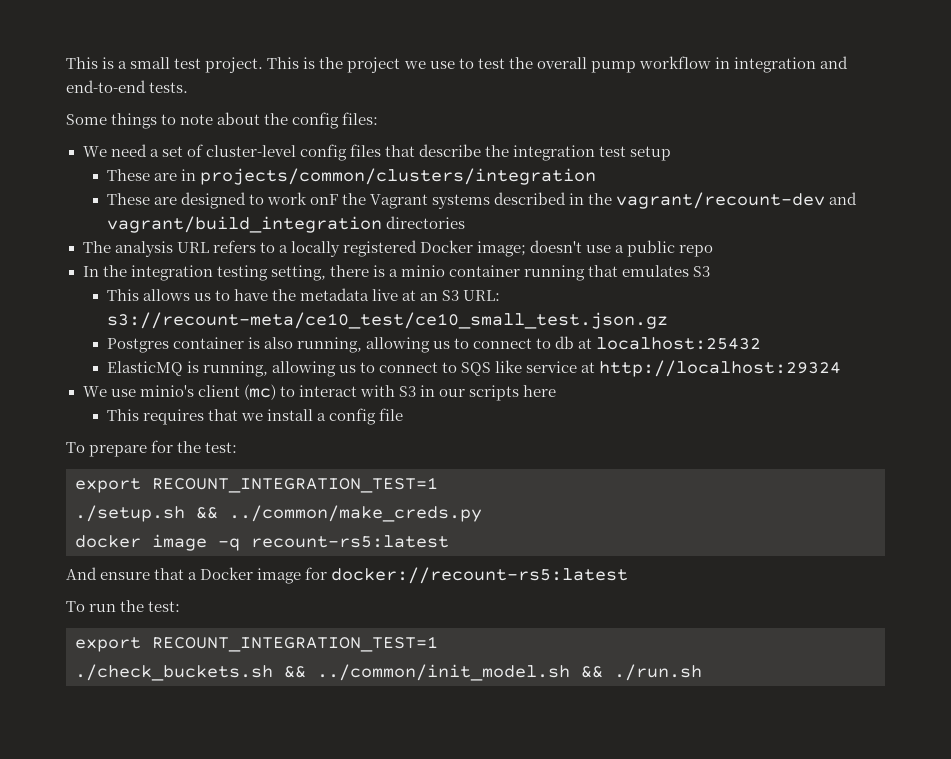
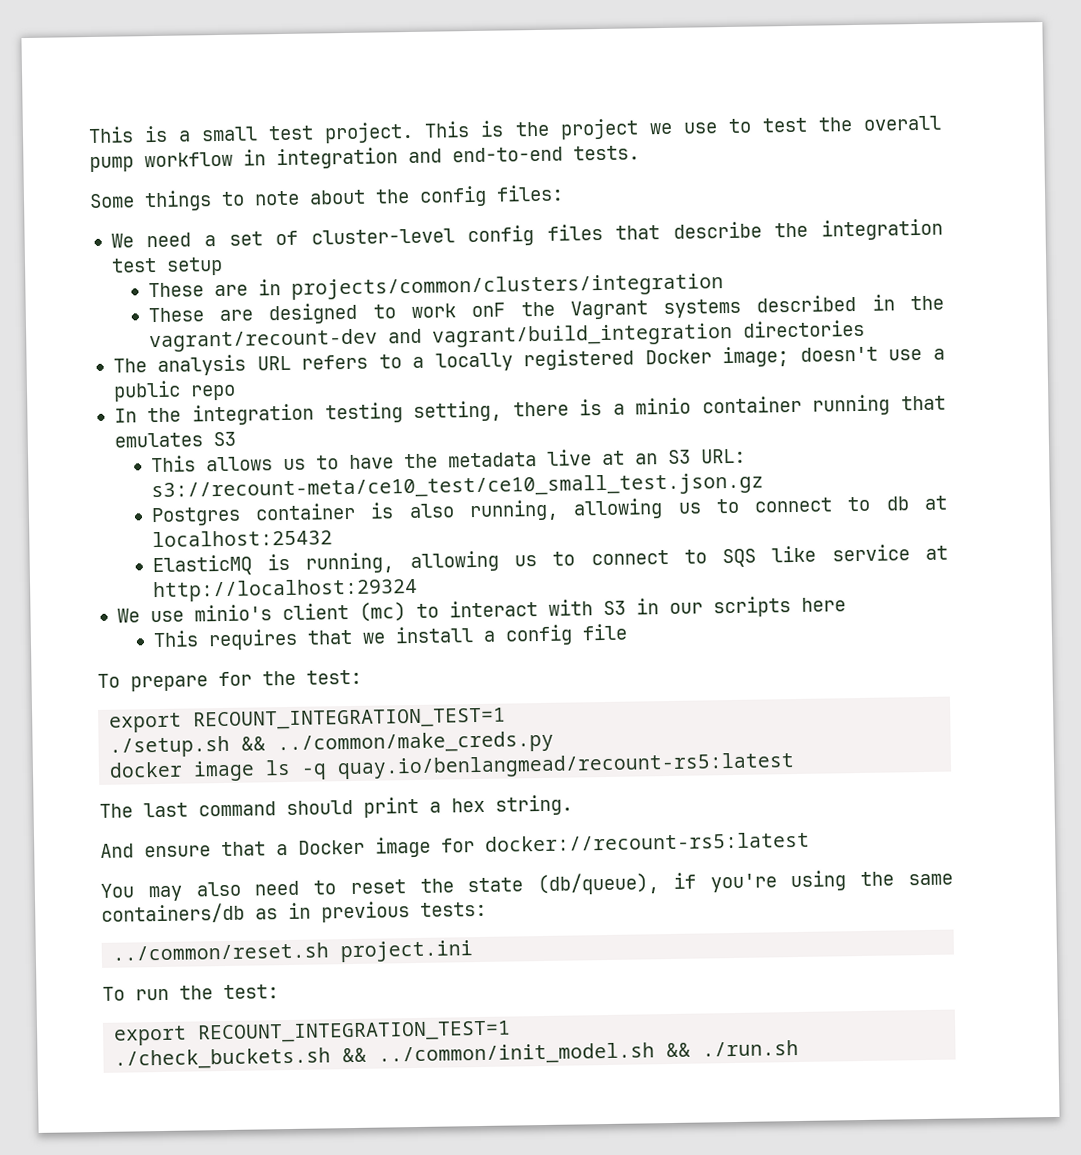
[218,535,449,551] -q recount-rs5:latest -> [265,752,796,780] [99,794,573,818] ls -q quay.io/benlangmead/recount-rs5:latest // The last command should print a hex string.
(629, 575) none -> [100,870,953,902] [101,901,487,924] [112,940,475,963] // You may also need to reset the state (db/queue), if you're using the same containers/db as in previous tests: // ../common/reset.sh project.ini

